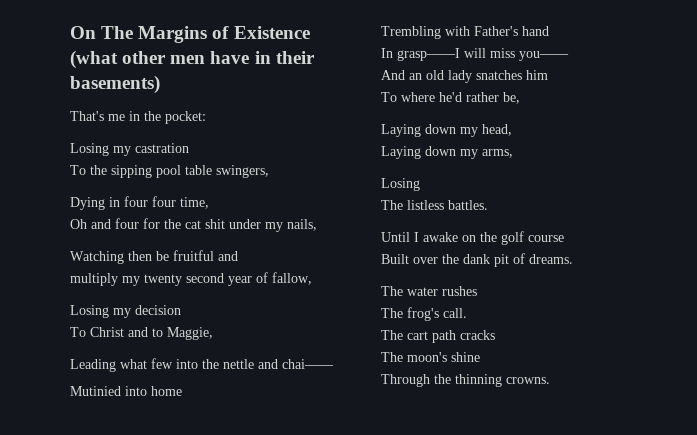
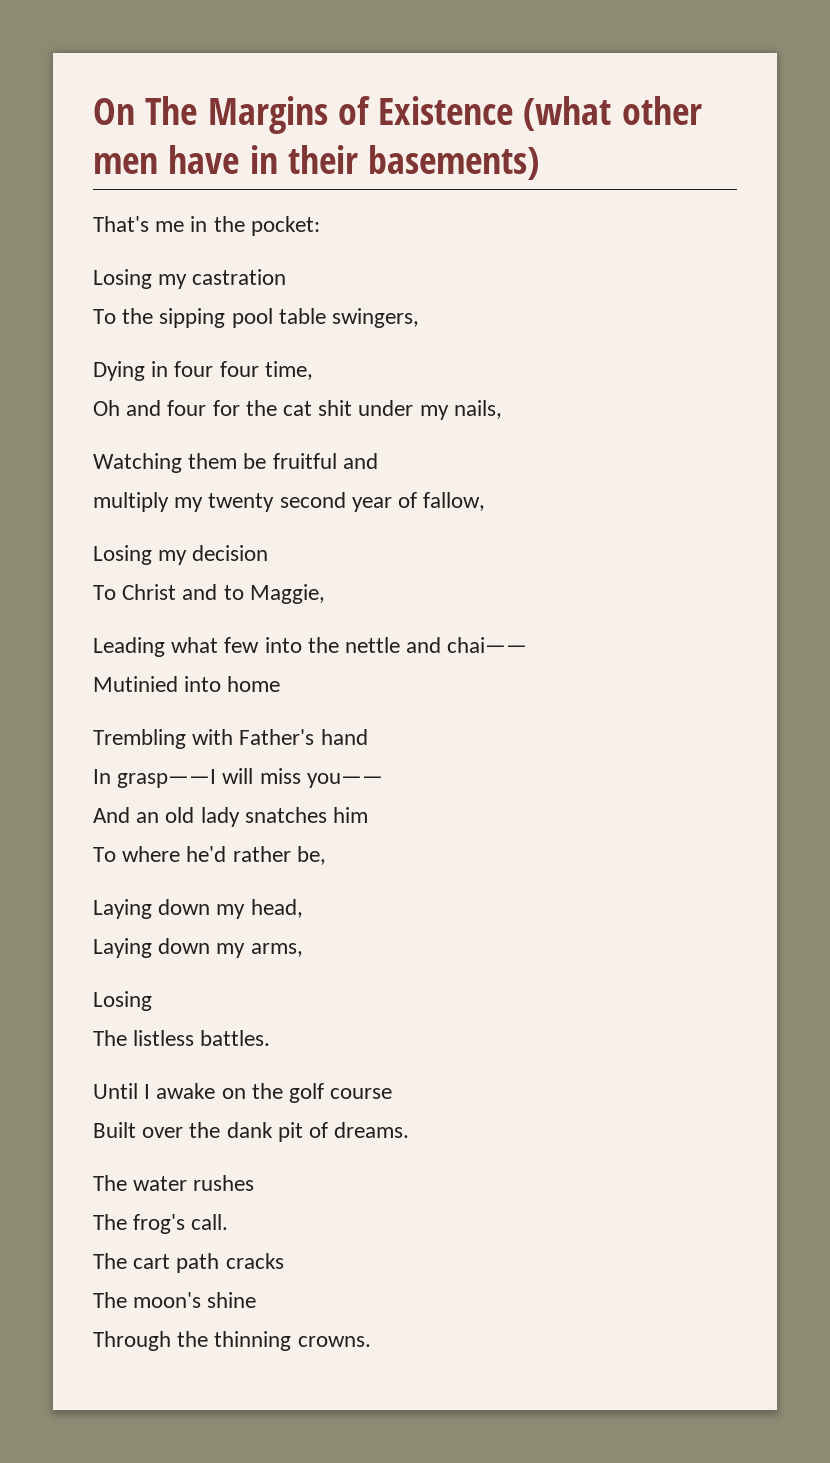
[128,251,152,261] then -> [188,453,238,469] them

